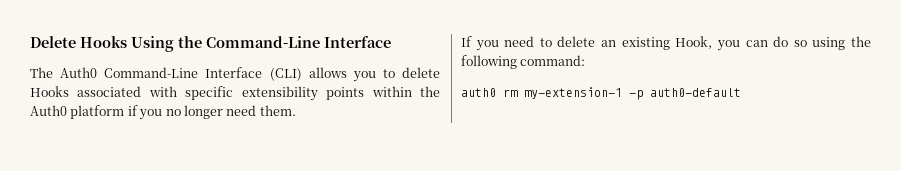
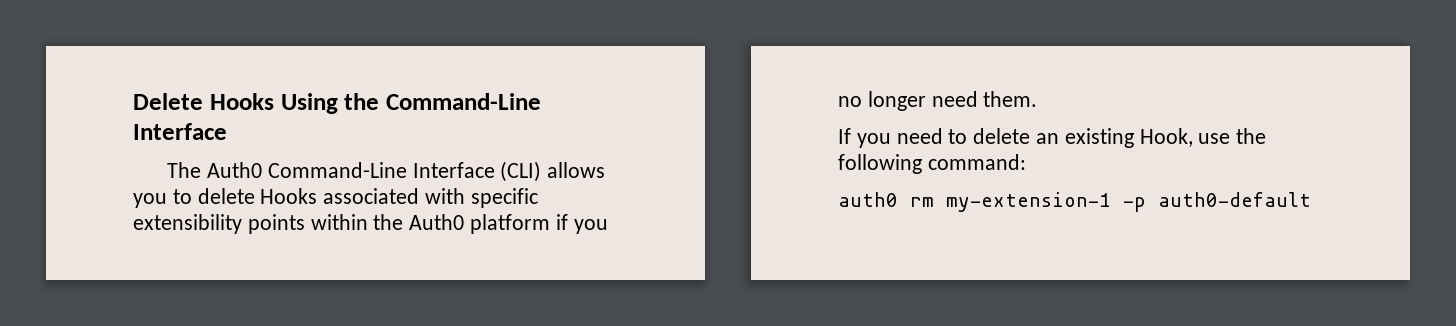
[716,36,846,51] you can do so using -> [1198,133,1231,144] use

